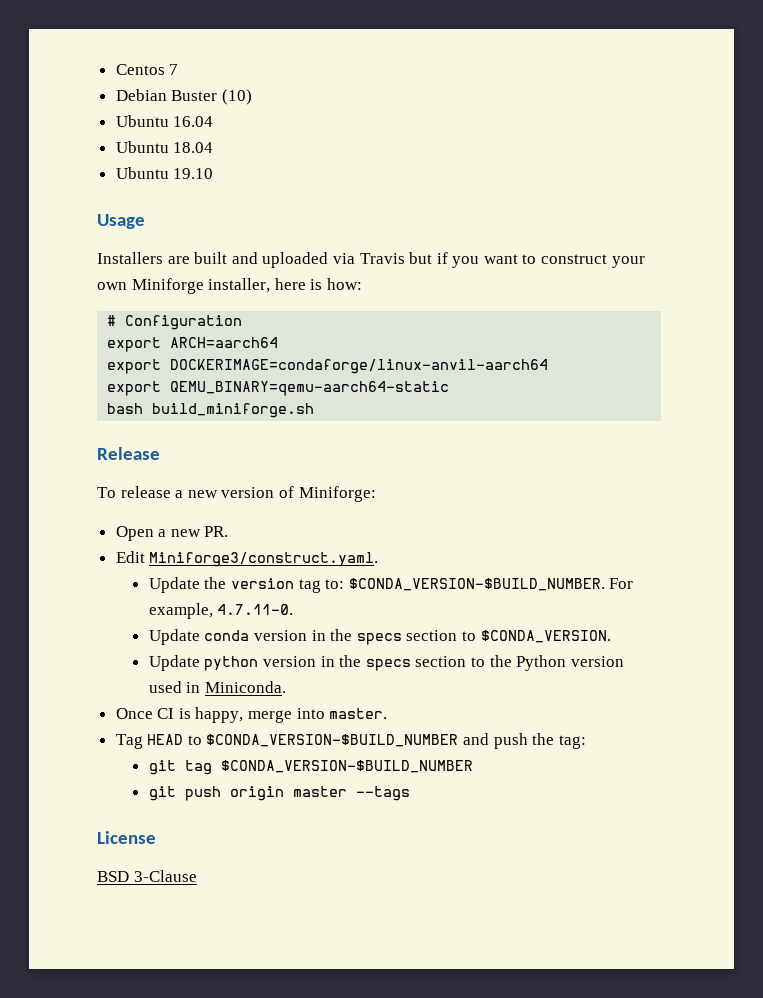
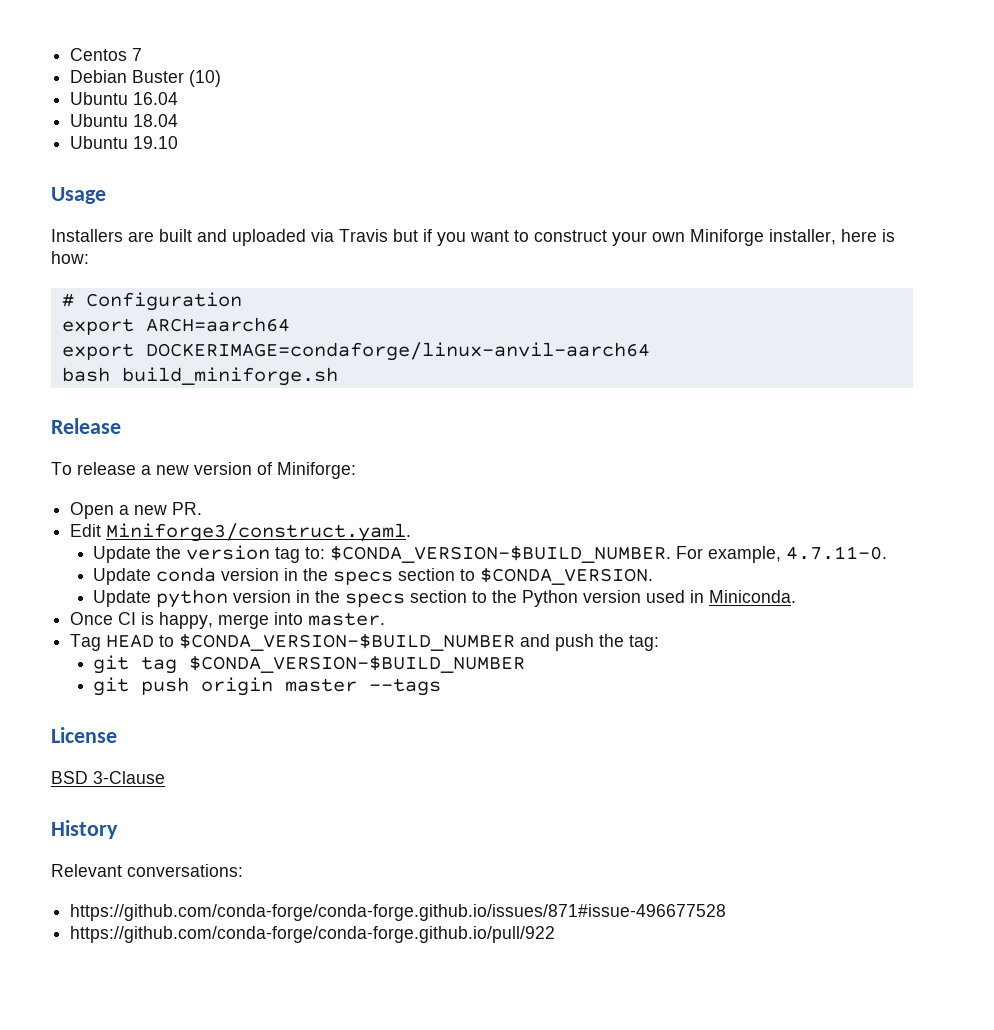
[107,381,450,396] // export QEMU_BINARY=qemu-aarch64-static -> (650, 351) none
(197, 876) none -> [51,820,118,839] [51,864,243,877] [70,904,727,921] [70,926,556,943] // History // Relevant conversations: // https://github.com/conda-forge/conda-forge.github.io/issues/871#issue-496677528 // https://github.com/conda-forge/conda-forge.github.io/pull/922

